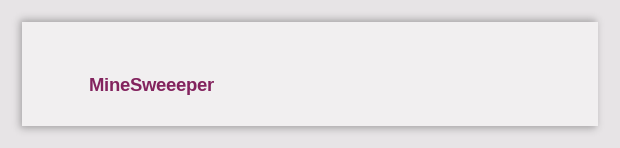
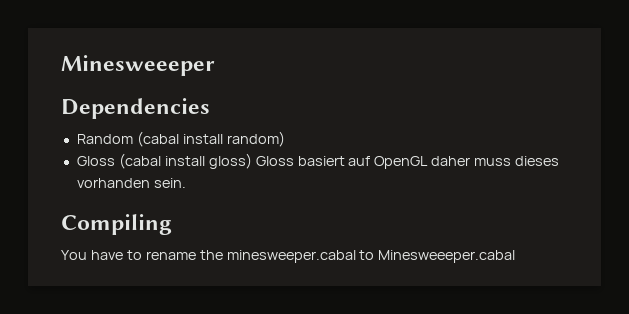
[89,78,214,95] MineSweeeper -> [61,55,215,76] [61,98,210,119] [76,131,285,147] [76,153,560,169] [76,178,186,188] [61,214,172,235] [61,250,516,263] Minesweeeper // Dependencies // Random (cabal install random) // Gloss (cabal install gloss) Gloss basiert auf OpenGL daher muss dieses vorhanden sein. // Compiling // You have to rename the minesweeper.cabal to Minesweeeper.cabal

